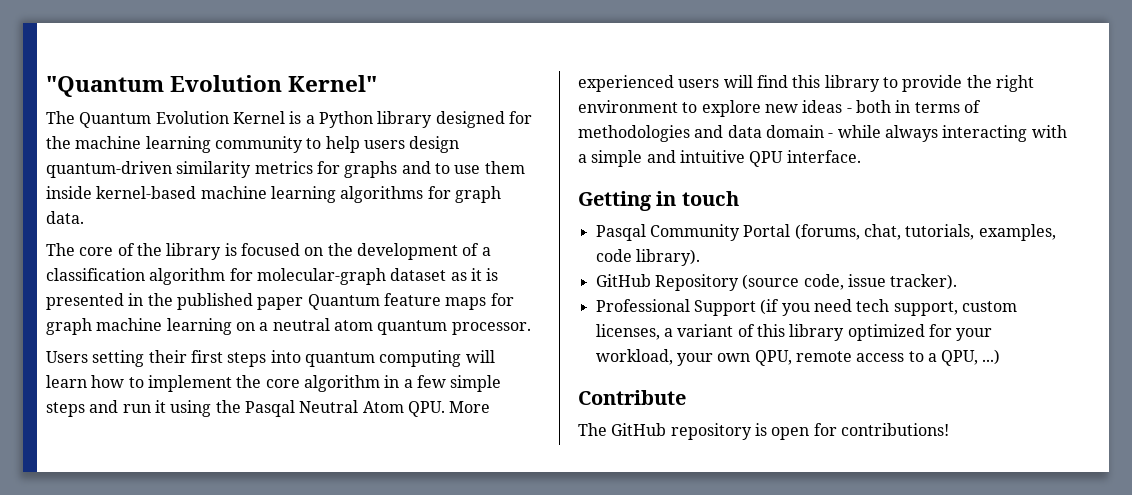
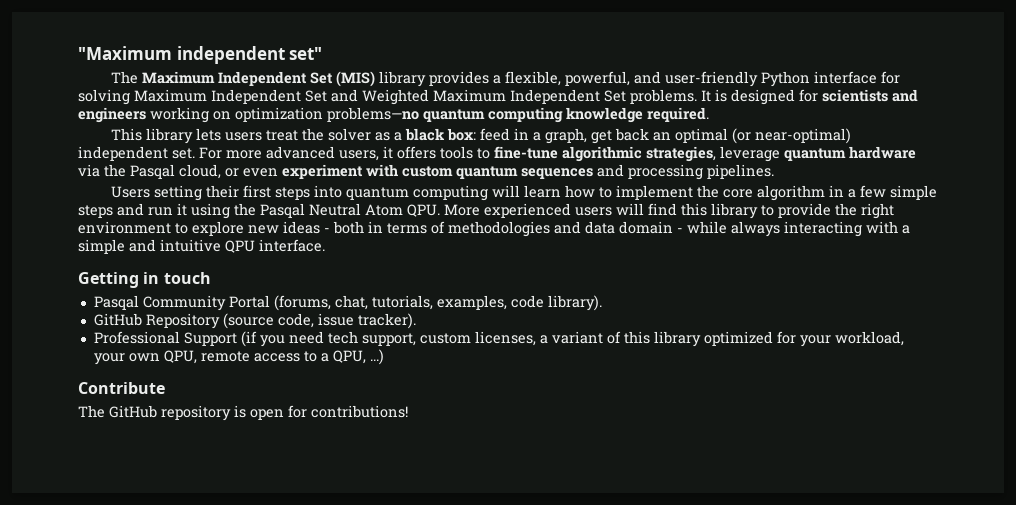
[46,75,378,97] [46,111,532,128] [46,136,460,153] [46,161,525,178] [46,186,501,203] [46,211,84,224] [46,243,491,260] [46,268,499,285] [46,293,514,310] [46,318,531,335] "Quantum Evolution Kernel" // The Quantum Evolution Kernel is a Python library designed for the machine learning community to help users design quantum-driven similarity metrics for graphs and to use them inside kernel-based machine learning algorithms for graph data. // The core of the library is focused on the development of a classification algorithm for molecular-graph dataset as it is presented in the published paper Quantum feature maps for graph machine learning on a neutral atom quantum processor. -> [78,46,323,64] [111,71,901,87] [78,89,918,105] [78,107,709,123] [111,128,852,144] [78,146,916,162] [78,164,774,180] "Maximum independent set" // The Maximum Independent Set (MIS) library provides a flexible, powerful, and user-friendly Python interface for solving Maximum Independent Set and Weighted Maximum Independent Set problems. It is designed for scientists and engineers working on optimization problems—no quantum computing knowledge required. // This library lets users treat the solver as a black box: feed in a graph, get back an optimal (or near-optimal) independent set. For more advanced users, it offers tools to fine-tune algorithmic strategies, leverage quantum hardware via the Pasqal cloud, or even experiment with custom quantum sequences and processing pipelines.

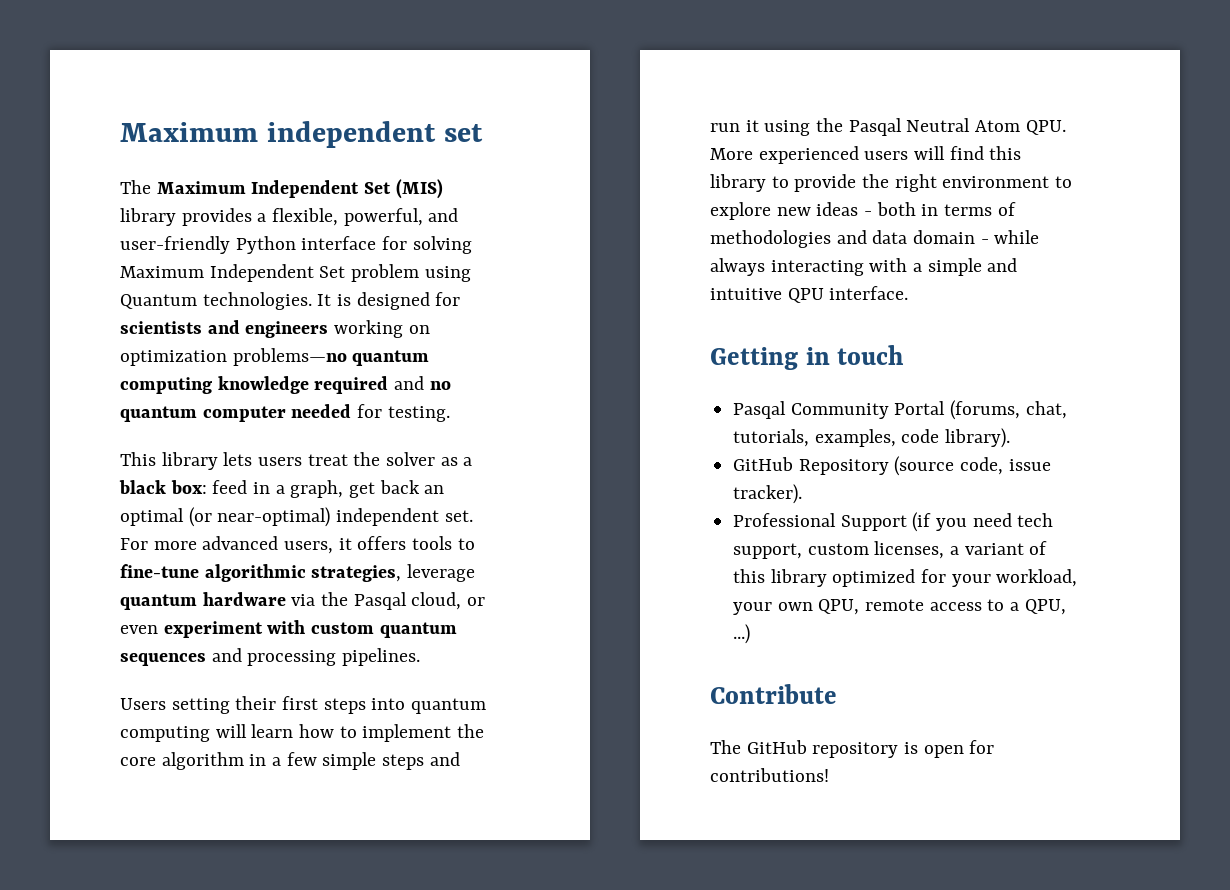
[78,46,323,64] "Maximum independent set" -> [120,121,483,148] Maximum independent set
[331,89,697,105] and Weighted Maximum Independent Set problems. -> [351,264,471,282] [120,292,312,310] problem using Quantum technologies.
[647,107,709,122] required. -> [314,376,451,394] [120,404,450,422] required and no quantum computer needed for testing.

